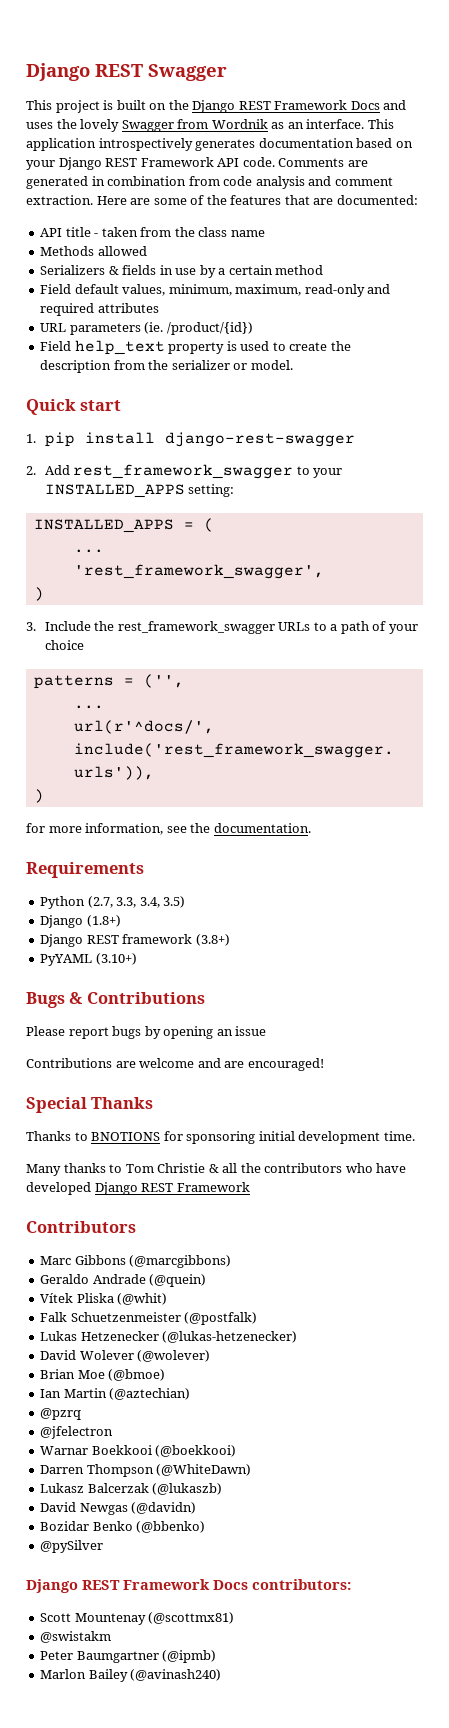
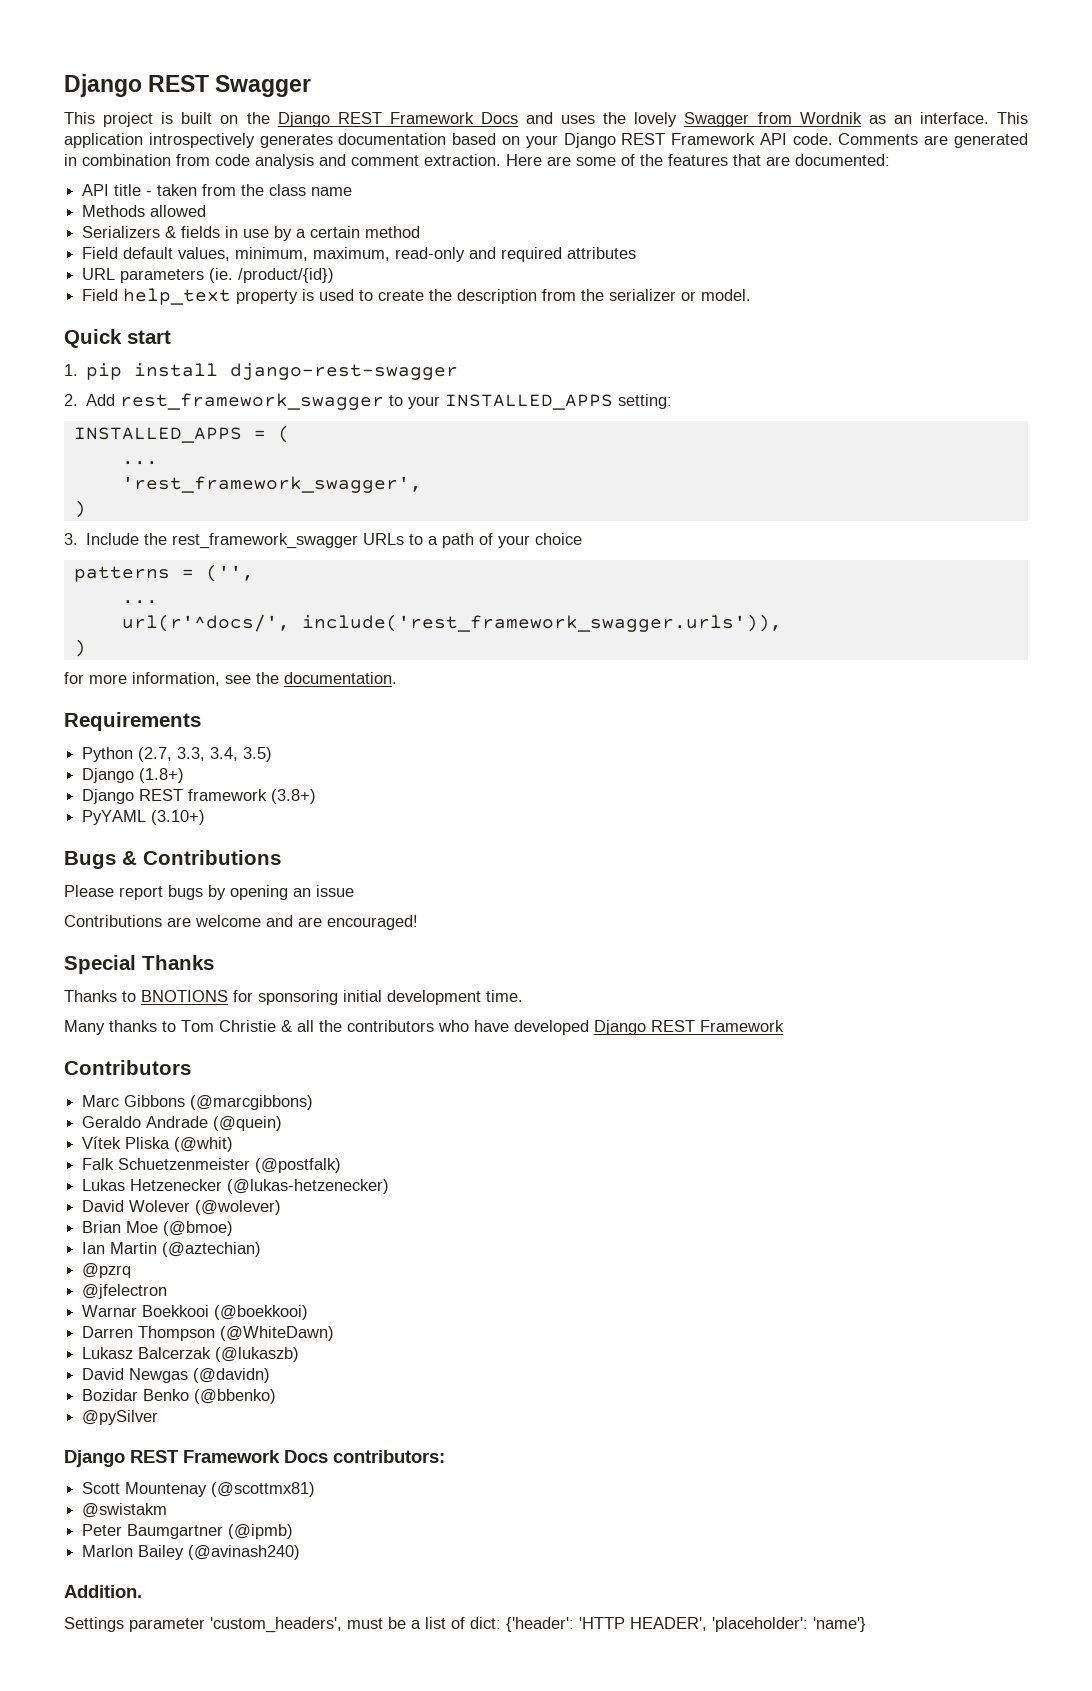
(222, 1675) none -> [64,1585,142,1598] [64,1617,866,1633] // Addition. // Settings parameter 'custom_headers', must be a list of dict: {'header': 'HTTP HEADER', 'placeholder': 'name'}

